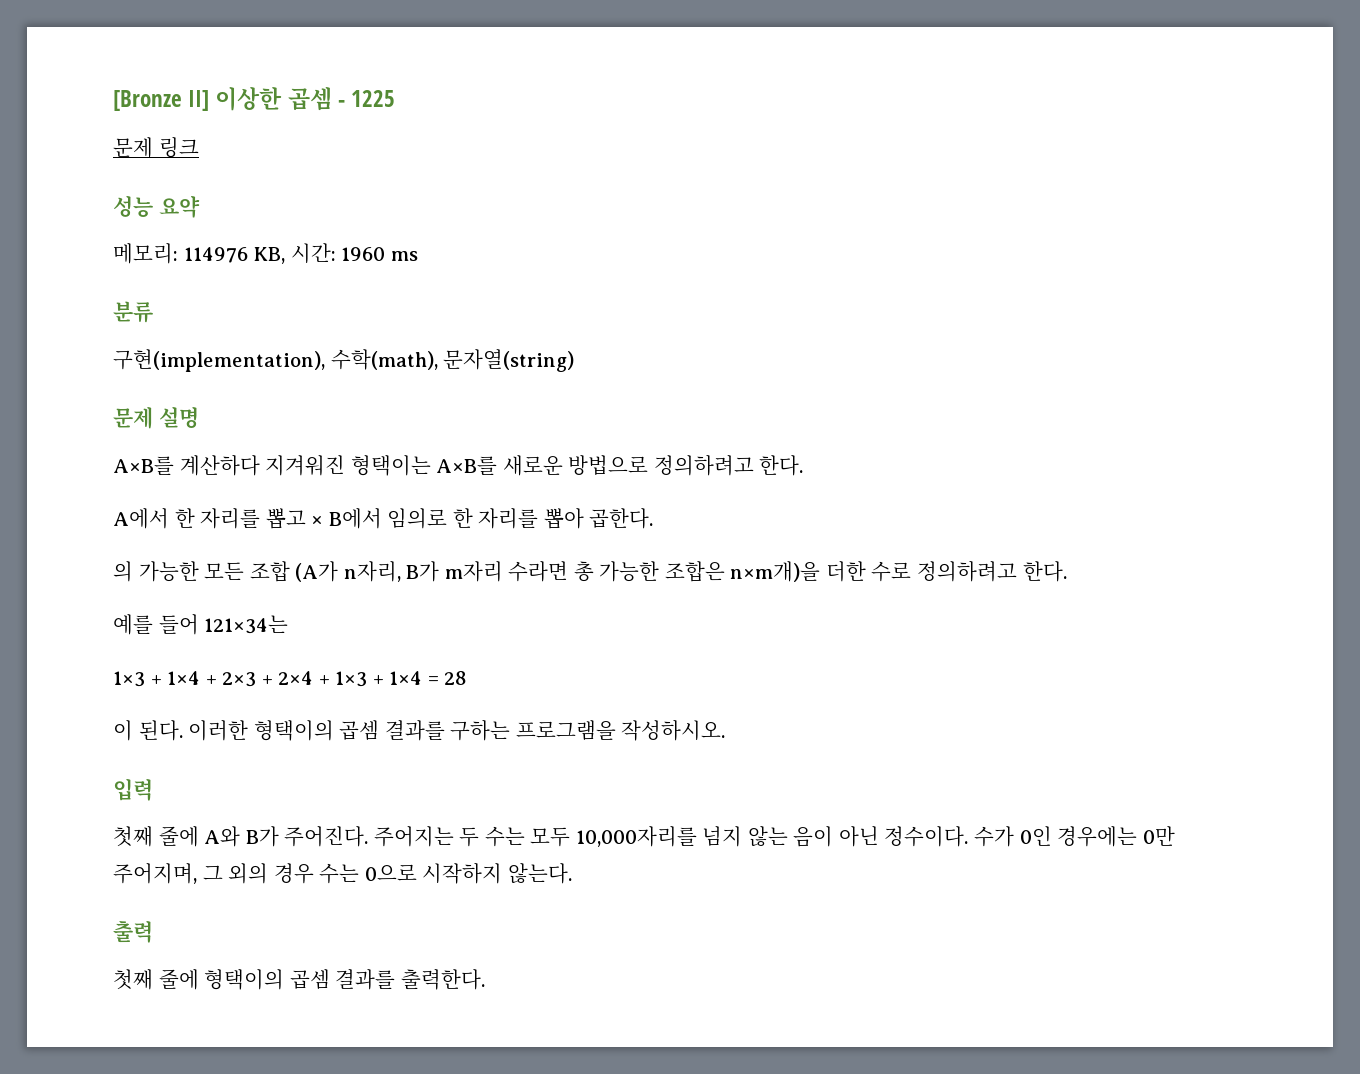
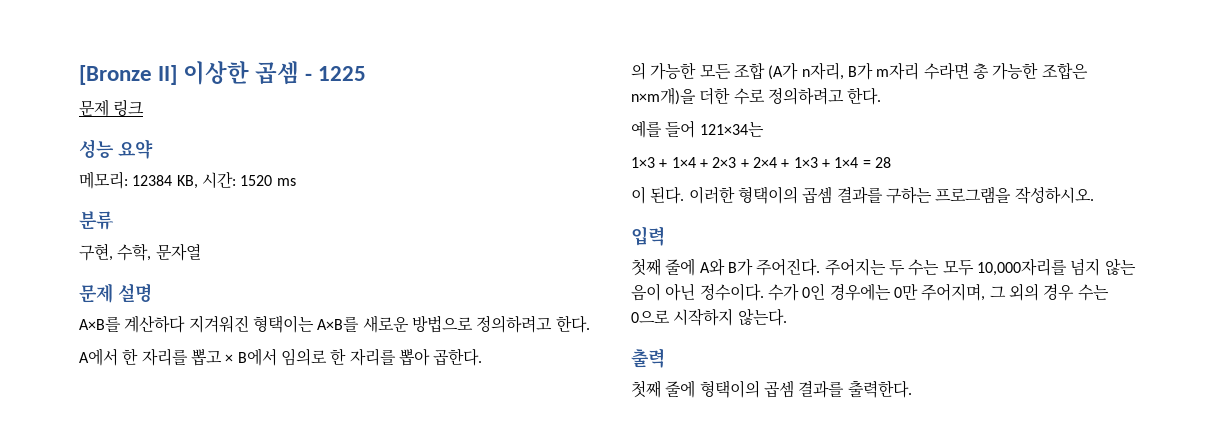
[183,247,248,263] 114976 -> [132,175,173,186] 12384
[341,247,386,261] 1960 -> [240,175,273,186] 1520
[113,349,575,372] 구현(implementation), 수학(math), 문자열(string) -> [79,243,201,261] 구현, 수학, 문자열

